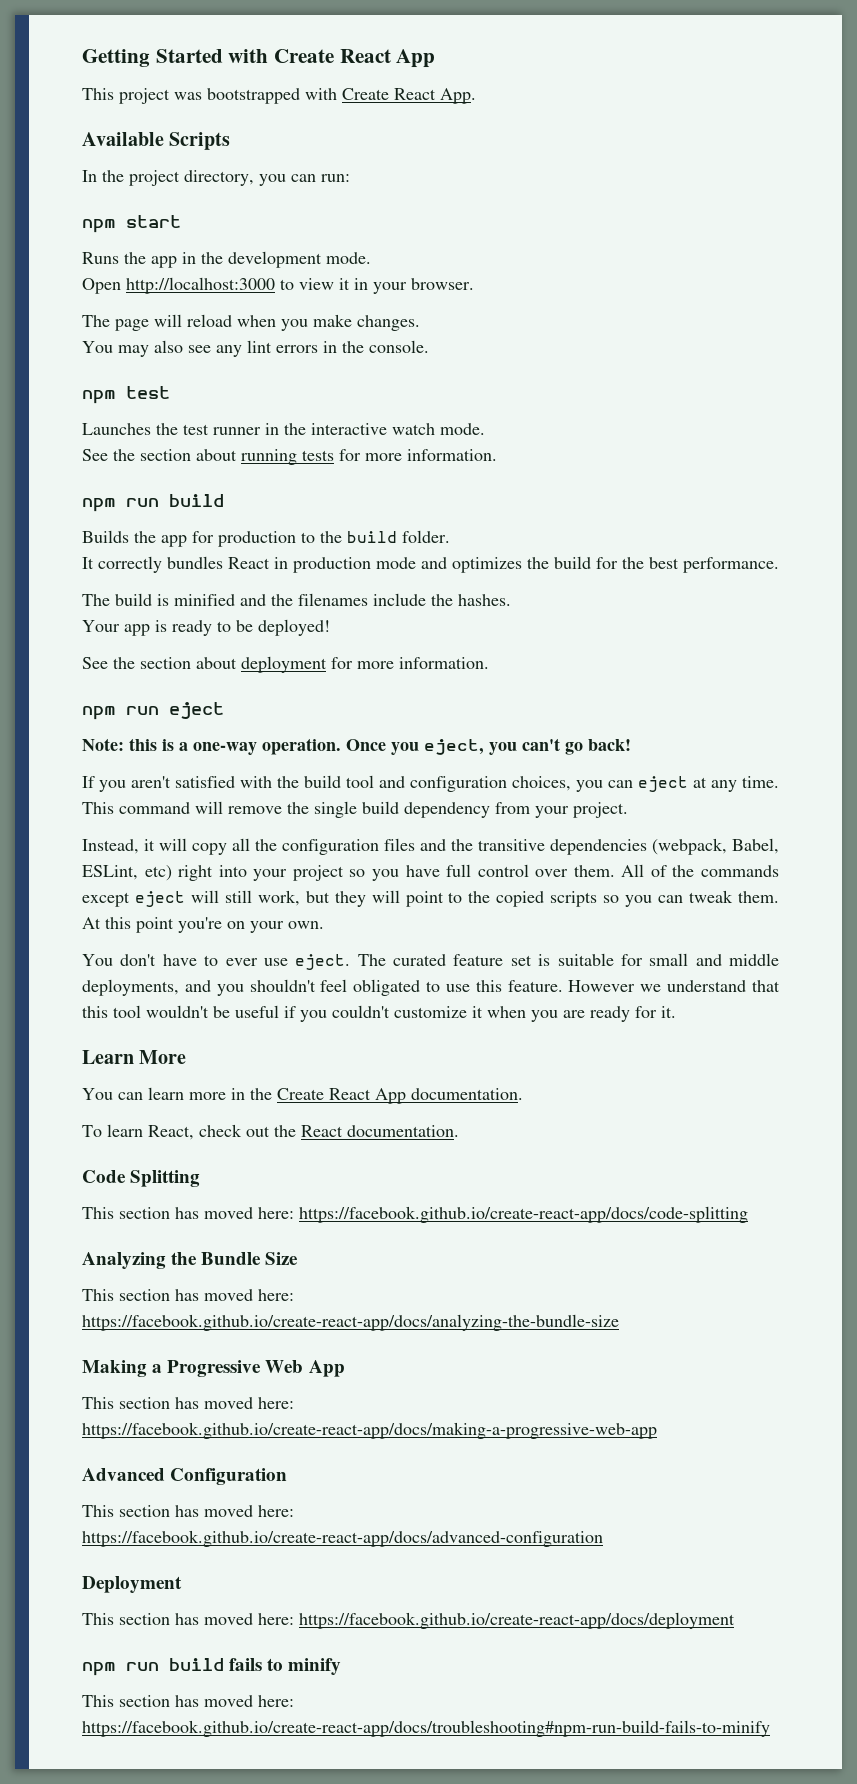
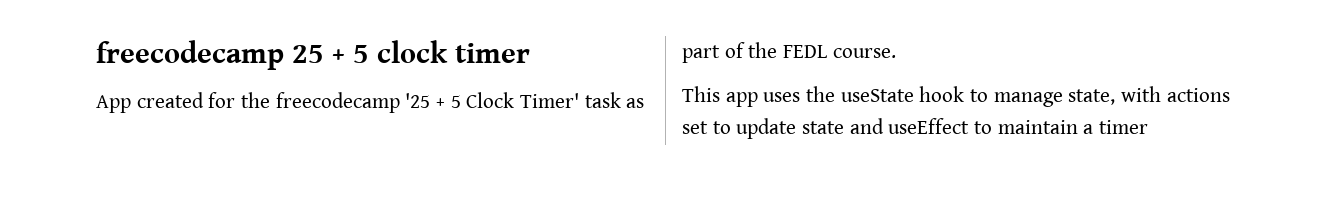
[82,49,436,68] [82,88,476,104] [82,132,231,150] [82,170,350,186] [82,215,181,233] [82,251,371,268] [82,277,474,294] [82,314,420,331] [82,340,429,357] [82,386,170,404] [82,423,485,435] [82,449,497,465] [82,494,224,512] [82,530,450,547] [82,556,779,573] [82,593,511,606] [82,619,330,636] [82,656,489,673] [82,702,224,720] [82,738,631,755] [82,775,779,792] [82,801,628,818] [82,838,779,855] [82,864,779,881] [82,890,780,907] [82,917,324,933] [82,953,779,970] [82,979,780,996] [82,1005,676,1022] [82,1050,187,1064] [82,1087,523,1104] [82,1124,459,1140] [82,1170,201,1187] [82,1206,748,1223] [82,1252,299,1269] [82,1289,294,1301] [82,1314,619,1331] [82,1360,345,1377] [82,1397,294,1409] [82,1422,657,1439] [82,1468,288,1485] [82,1505,294,1517] [82,1530,603,1547] [82,1576,182,1593] [82,1612,735,1629] [82,1658,342,1676] [82,1695,294,1707] [82,1720,770,1737] Getting Started with Create React App // This project was bootstrapped with Create React App. // Available Scripts // In the project directory, you can run: // npm start // Runs the app in the development mode. // Open http://localhost:3000 to view it in your browser. // The page will reload when you make changes. // You may also see any lint errors in the console. // npm test // Launches the test runner in the interactive watch mode. // See the section about running tests for more information. // npm run build // Builds the app for production to the build folder. // It correctly bundles React in production mode and optimizes the build for the best performance. // The build is minified and the filenames include the hashes. // Your app is ready to be deployed! // See the section about deployment for more information. // npm run eject // Note: this is a one-way operation. Once you eject, you can't go back! // If you aren't satisfied with the build tool and configuration choices, you can eject at any time. This command will remove the single build dependency from your project. // Instead, it will copy all the configuration files and the transitive dependencies (webpack, Babel, ESLint, etc) right into your project so you have full control over them. All of the commands except eject will still work, but they will point to the copied scripts so you can tweak them. At this point you're on your own. // You don't have to ever use eject. The curated feature set is suitable for small and middle deployments, and you shouldn't feel obligated to use this feature. However we understand that this tool wouldn't be useful if you couldn't customize it when you are ready for it. // Learn More // You can learn more in the Create React App documentation. // To learn React, check out the React documentation. // Code Splitting // This section has moved here: https://facebook.github.io/create-react-app/docs/code-splitting // Analyzing the Bundle Size // This section has moved here: https://facebook.github.io/create-react-app/docs/analyzing-the-bundle-size // Making a Progressive Web App // This section has moved here: https://facebook.github.io/create-react-app/docs/making-a-progressive-web-app // Advanced Configuration // This section has moved here: https://facebook.github.io/create-react-app/docs/advanced-configuration // Deployment // This section has moved here: https://facebook.github.io/create-react-app/docs/deployment // npm run build fails to minify // This section has moved here: https://facebook.github.io/create-react-app/docs/troubleshooting#npm-run-build-fails-to-minify -> [96,40,530,70] [96,92,645,113] [682,42,896,63] [682,86,1230,107] [682,118,1149,139] freecodecamp 25 + 5 clock timer // App created for the freecodecamp '25 + 5 Clock Timer' task as part of the FEDL course. // This app uses the useState hook to manage state, with actions set to update state and useEffect to maintain a timer

